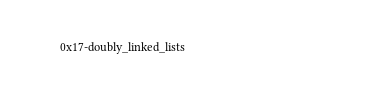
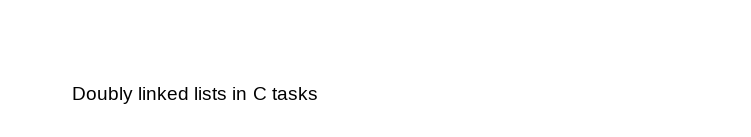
[60,42,185,54] 0x17-doubly_linked_lists -> [72,87,318,104] Doubly linked lists in C tasks

